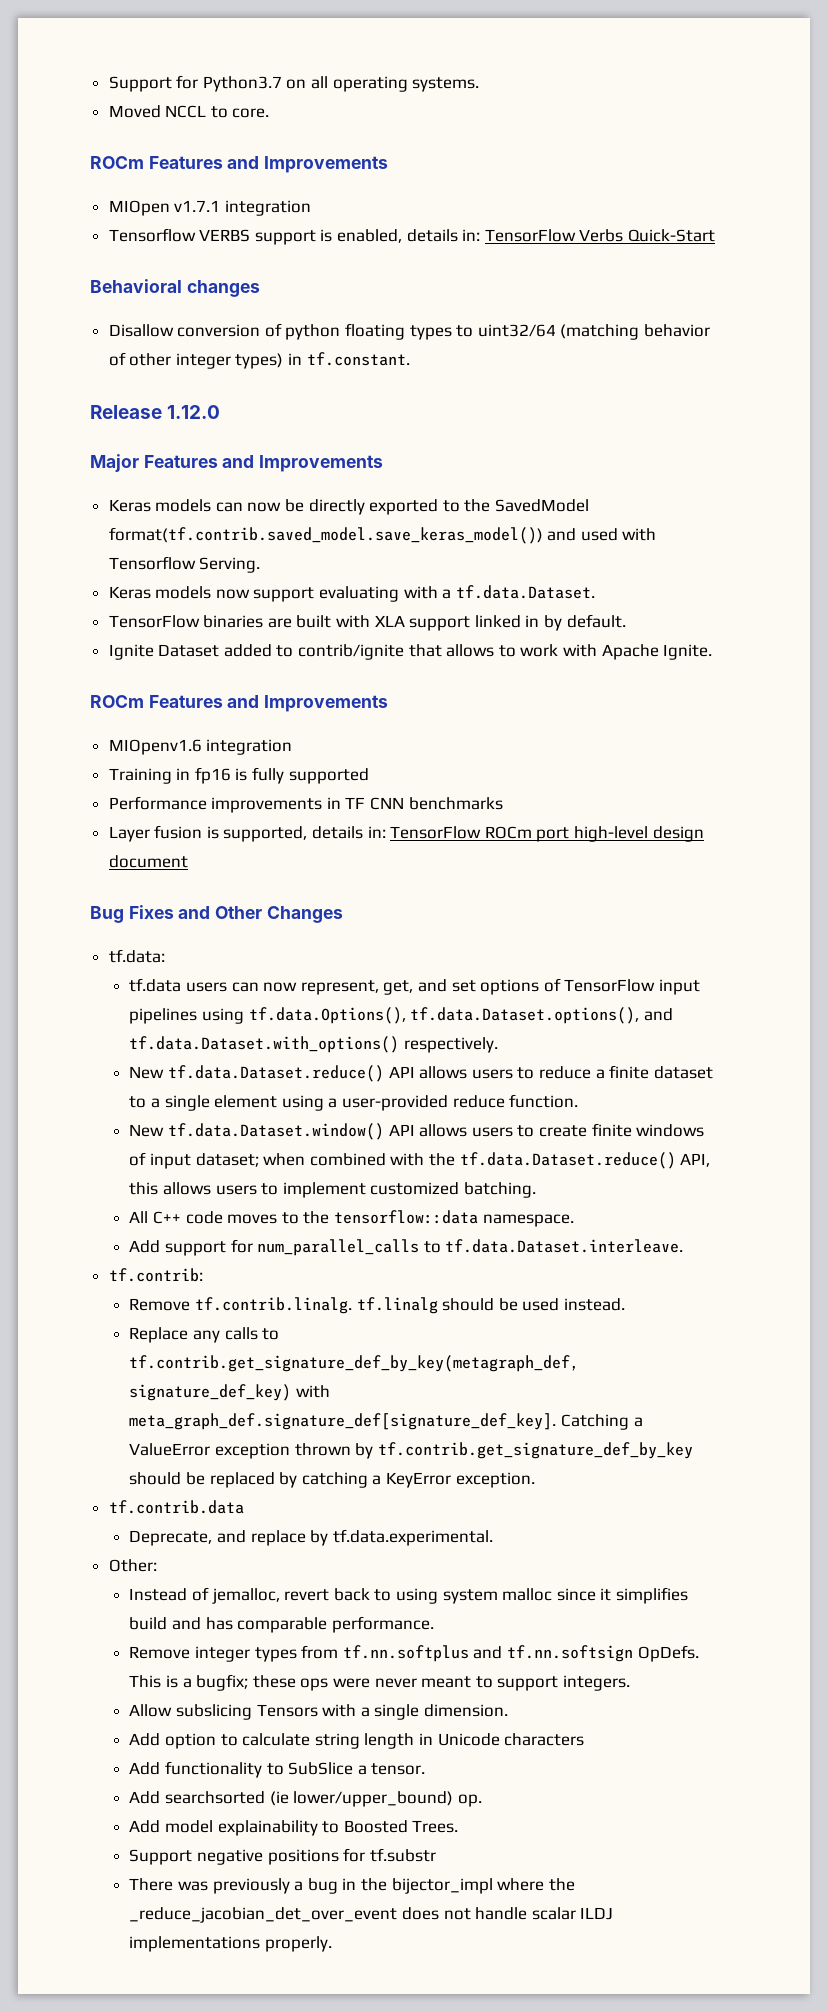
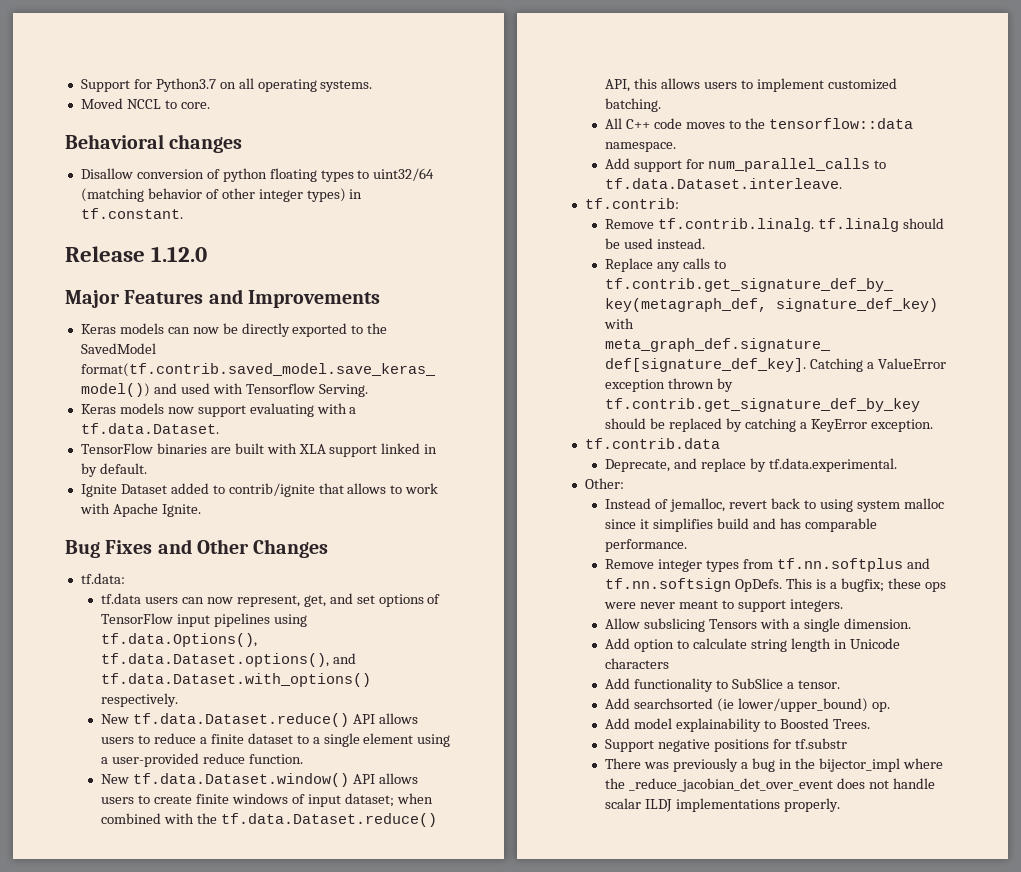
[90,156,389,173] [108,200,311,216] [108,228,716,245] // ROCm Features and Improvements // MIOpen v1.7.1 integration // Tensorflow VERBS support is enabled, details in: TensorFlow Verbs Quick-Start -> (210, 105) none
[90,695,389,712] [108,739,293,755] [108,767,369,784] [108,796,503,813] [108,825,704,842] [108,855,188,868] // ROCm Features and Improvements // MIOpenv1.6 integration // Training in fp16 is fully supported // Performance improvements in TF CNN benchmarks // Layer fusion is supported, details in: TensorFlow ROCm port high-level design document -> (201, 510) none

